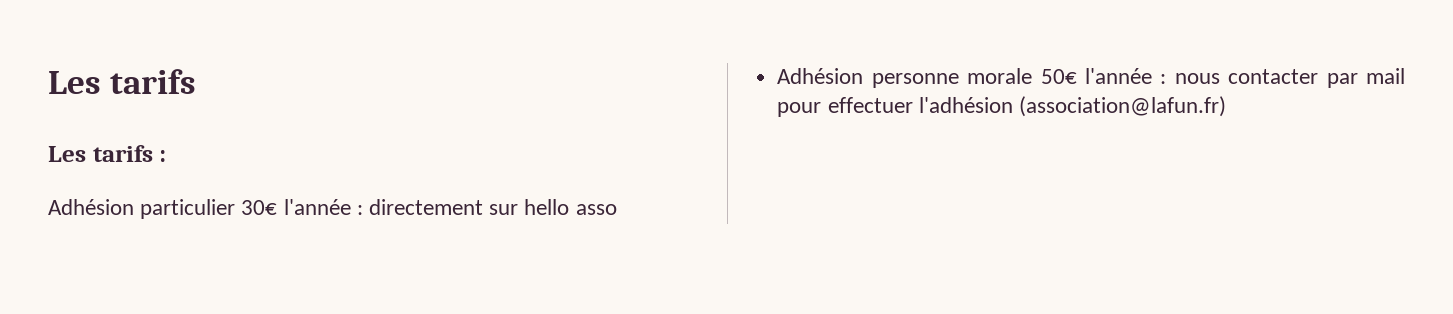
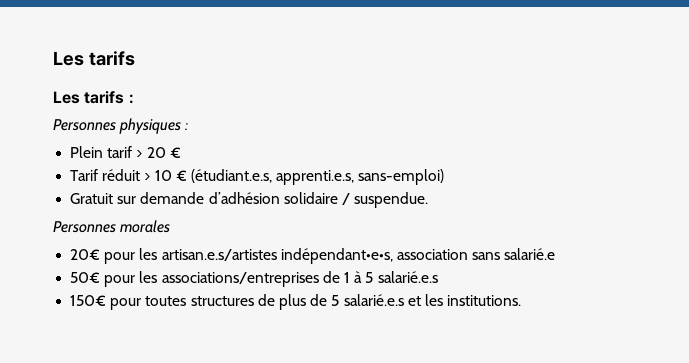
[48,199,617,219] [777,68,1405,88] [777,96,1226,117] Adhésion particulier 30€ l'année : directement sur hello asso // Adhésion personne morale 50€ l'année : nous contacter par mail pour effectuer l'adhésion (association@lafun.fr) -> [53,118,189,134] [70,146,181,158] [70,169,445,185] [70,192,429,208] [53,220,171,233] [70,248,556,264] [70,271,438,287] [70,294,522,310] Personnes physiques : // Plein tarif > 20 € // Tarif réduit > 10 € (étudiant.e.s, apprenti.e.s, sans-emploi) // Gratuit sur demande d’adhésion solidaire / suspendue. // Personnes morales // 20€ pour les artisan.e.s/artistes indépendant•e•s, association sans salarié.e // 50€ pour les associations/entreprises de 1 à 5 salarié.e.s // 150€ pour toutes structures de plus de 5 salarié.e.s et les institutions.

